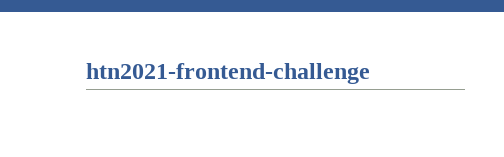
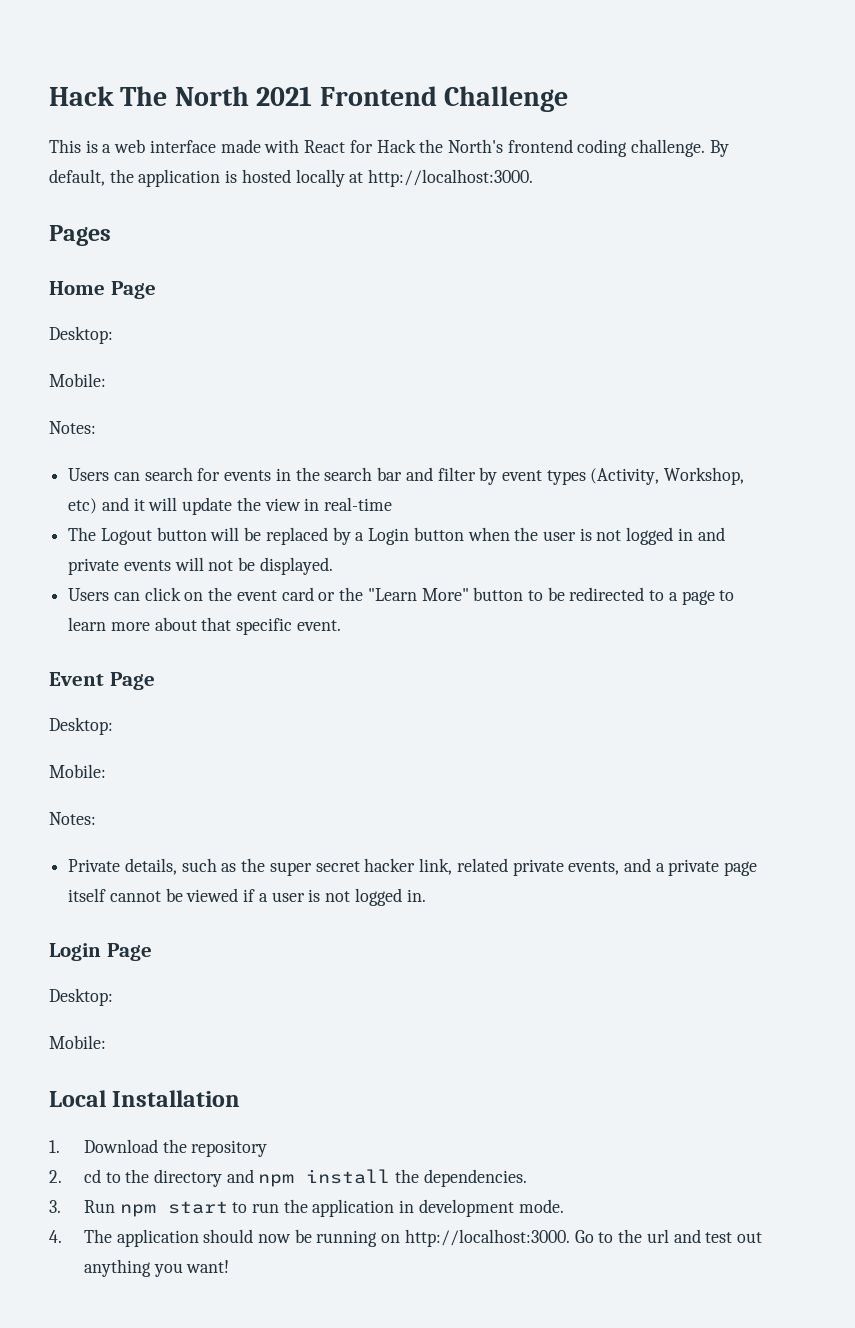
[86,63,370,84] htn2021-frontend-challenge -> [49,86,569,112] [49,139,729,157] [49,169,534,187] [49,225,111,246] [49,281,156,299] [49,326,113,344] [49,373,106,387] [49,421,96,434] [68,467,745,485] [68,497,393,515] [68,527,725,545] [68,557,333,575] [68,587,735,605] [68,617,341,635] [49,672,155,690] [49,717,113,735] [49,764,106,778] [49,812,96,825] [68,858,758,876] [68,888,426,906] [49,943,152,961] [49,988,113,1006] [49,1035,106,1049] [49,1090,241,1107] [49,1139,268,1157] [49,1169,527,1187] [49,1199,564,1217] [49,1229,762,1247] [83,1259,230,1277] Hack The North 2021 Frontend Challenge // This is a web interface made with React for Hack the North's frontend coding challenge. By default, the application is hosted locally at http://localhost:3000. // Pages // Home Page // Desktop: // Mobile: // Notes: // Users can search for events in the search bar and filter by event types (Activity, Workshop, etc) and it will update the view in real-time // The Logout button will be replaced by a Login button when the user is not logged in and private events will not be displayed. // Users can click on the event card or the "Learn More" button to be redirected to a page to learn more about that specific event. // Event Page // Desktop: // Mobile: // Notes: // Private details, such as the super secret hacker link, related private events, and a private page itself cannot be viewed if a user is not logged in. // Login Page // Desktop: // Mobile: // Local Installation // 1. Download the repository // 2. cd to the directory and npm install the dependencies. // 3. Run npm start to run the application in development mode. // 4. The application should now be running on http://localhost:3000. Go to the url and test out anything you want!

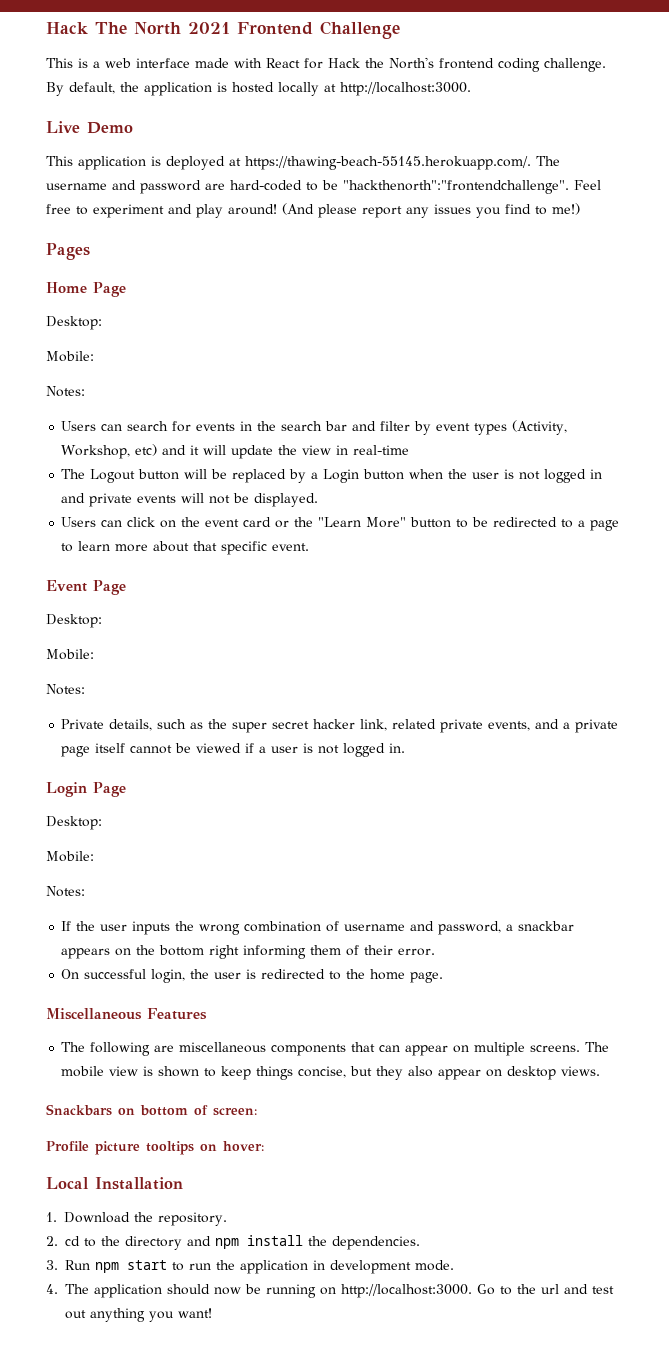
(534, 178) none -> [46,121,133,134] [46,156,560,170] [46,180,601,194] [46,203,580,218] // Live Demo // This application is deployed at https://thawing-beach-55145.herokuapp.com/. The username and password are hard-coded to be "hackthenorth":"frontendchallenge". Feel free to experiment and play around! (And please report any issues you find to me!)
(106, 1042) none -> [46,886,85,897] [61,921,575,935] [61,945,436,959] [61,969,444,983] [46,1008,207,1020] [61,1042,610,1056] [61,1066,601,1080] [46,1104,257,1116] [46,1141,264,1155] // Notes: // If the user inputs the wrong combination of username and password, a snackbar appears on the bottom right informing them of their error. // On successful login, the user is redirected to the home page. // Miscellaneous Features // The following are miscellaneous components that can appear on multiple screens. The mobile view is shown to keep things concise, but they also appear on desktop views. // Snackbars on bottom of screen: // Profile picture tooltips on hover:
[191,1140,268,1157] repository -> [158,1212,227,1226] repository.

